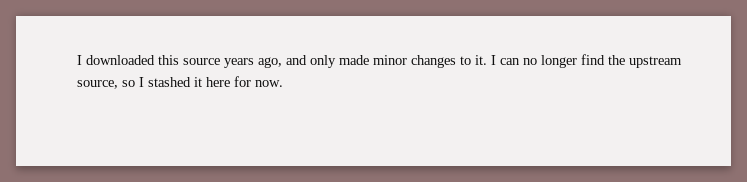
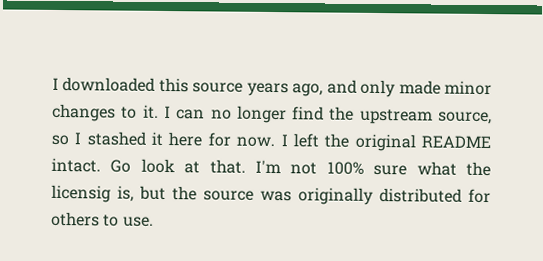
(283, 83) none -> [280,133,492,152] [51,157,491,177] [51,184,491,205] [51,211,154,227] I left the original README intact. Go look at that. I'm not 100% sure what the licensig is, but the source was originally distributed for others to use.

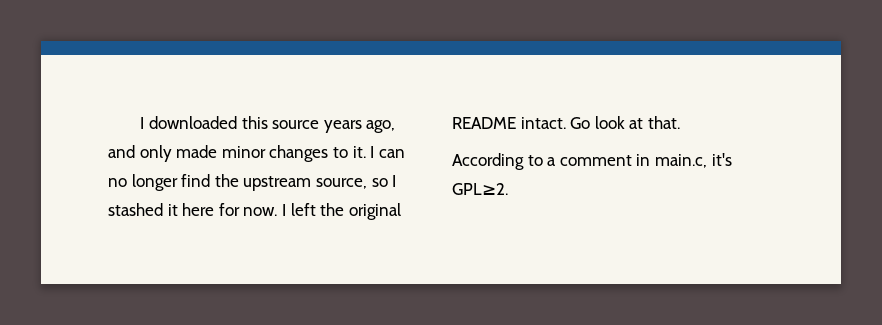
[255,159,491,177] [51,184,491,205] [51,211,154,227] I'm not 100% sure what the licensig is, but the source was originally distributed for others to use. -> [452,153,732,170] [452,183,508,195] // According to a comment in main.c, it's GPL≥2.

